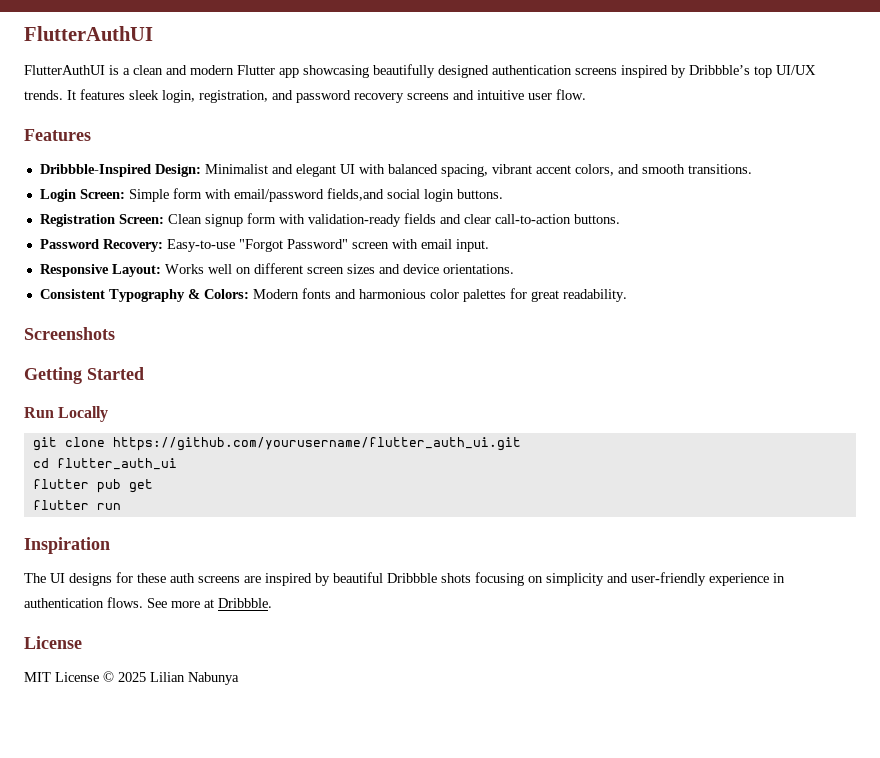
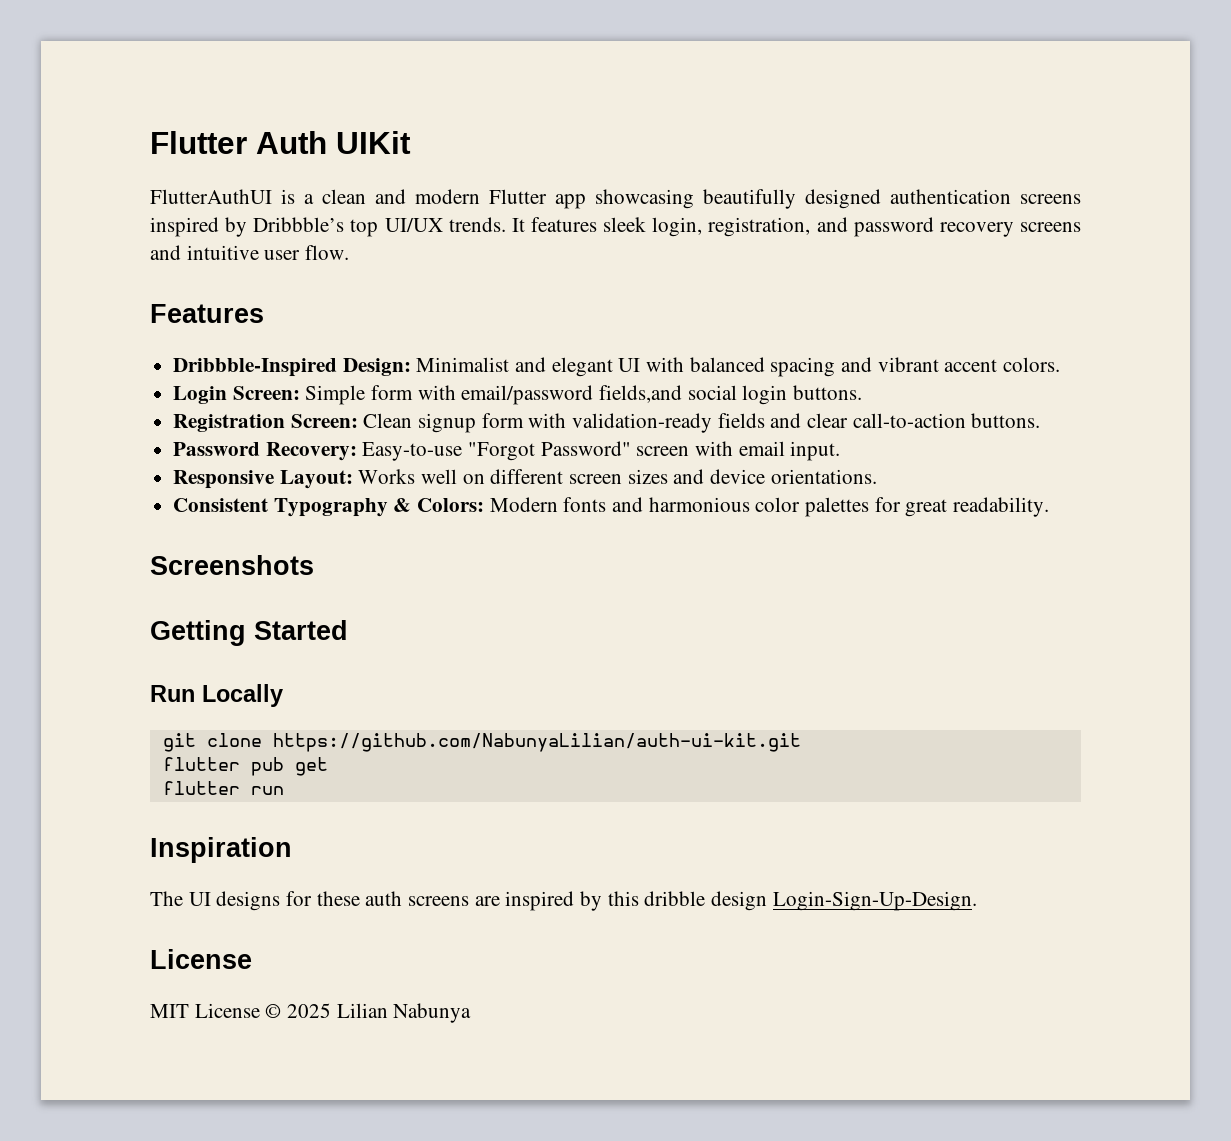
[24,26,153,41] FlutterAuthUI -> [150,131,411,154] Flutter Auth UIKit
[440,164,752,177] spacing, vibrant accent colors, and smooth transitions. -> [770,357,1061,377] spacing and vibrant accent colors.
[112,437,521,451] [32,458,177,470] https://github.com/yourusername/flutter_auth_ui.git // cd flutter_auth_ui -> [272,733,801,752] https://github.com/NabunyaLilian/auth-ui-kit.git
[333,572,785,586] [24,597,272,608] beautiful Dribbble shots focusing on simplicity and user-friendly experience in authentication flows. See more at Dribbble. -> [607,891,977,911] this dribble design Login-Sign-Up-Design.

